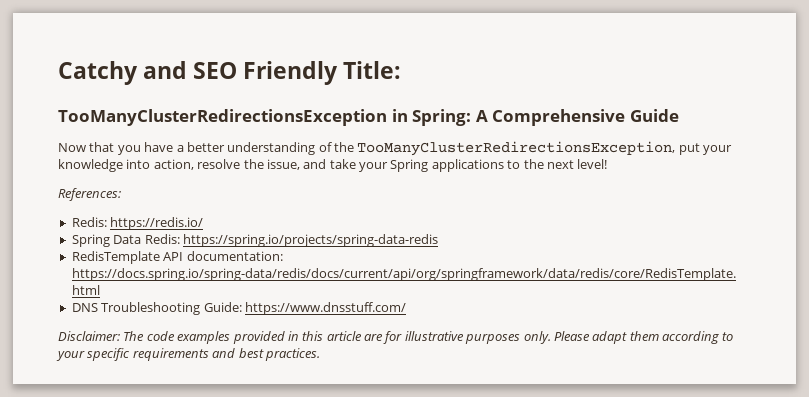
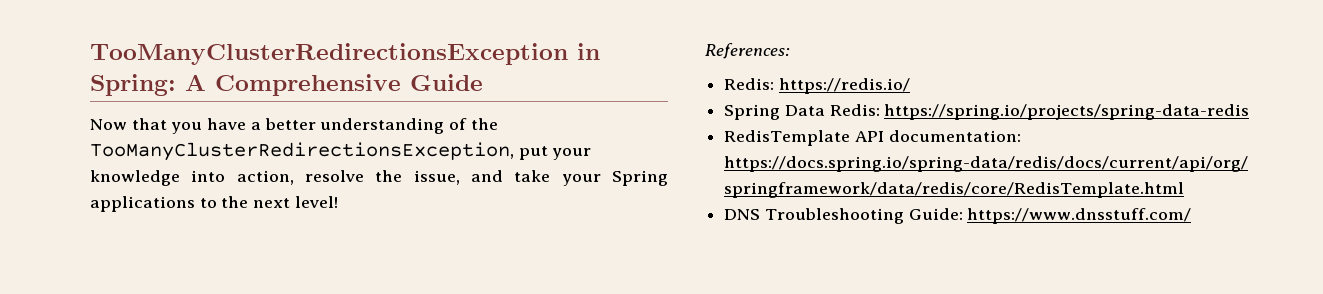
[58,61,402,85] Catchy and SEO Friendly Title: // -> (90, 54) none
[58,331,734,344] [56,348,320,361] // Disclaimer: The code examples provided in this article are for illustrative purposes only. Please adapt them according to your specific requirements and best practices. -> (1192, 216) none

